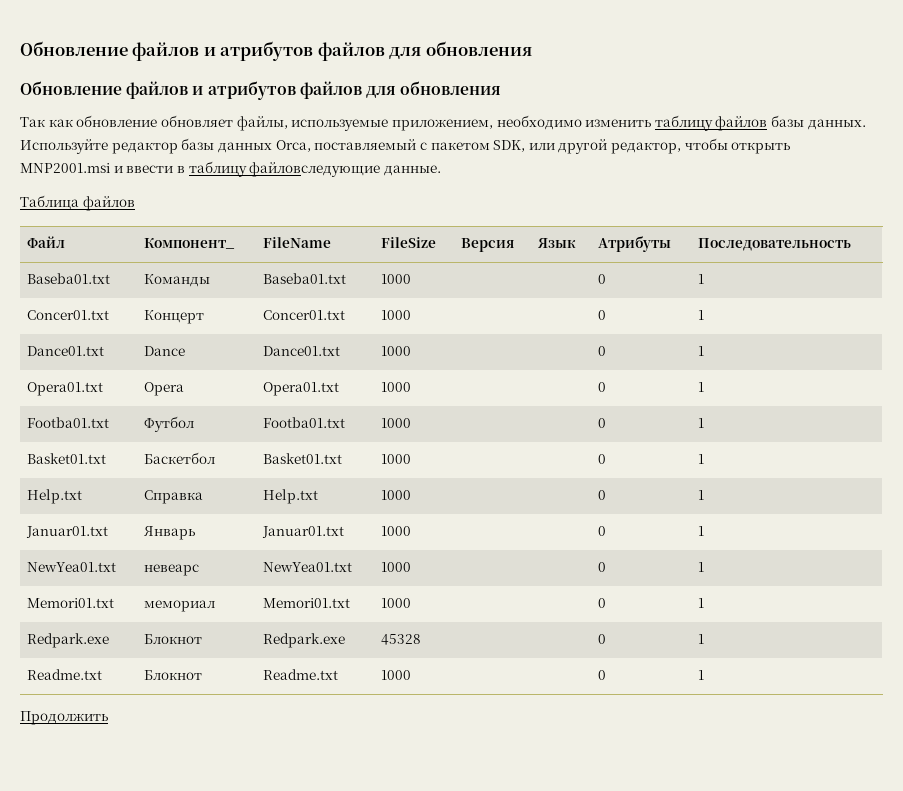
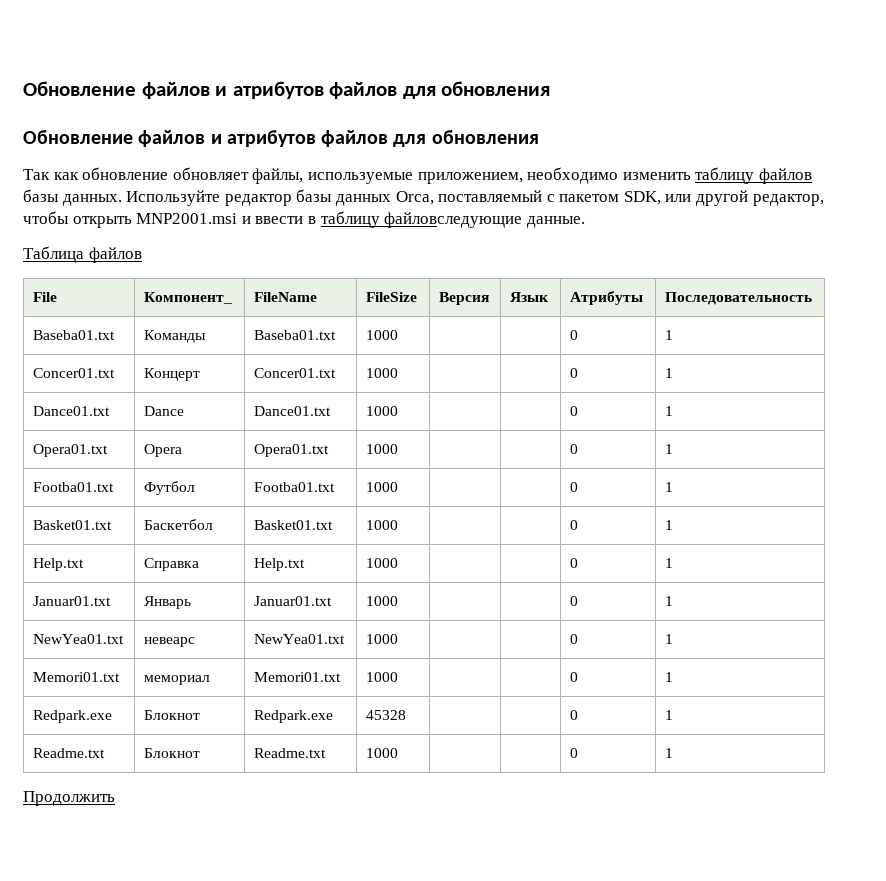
[27,236,66,248] Файл -> [33,292,58,302] File

